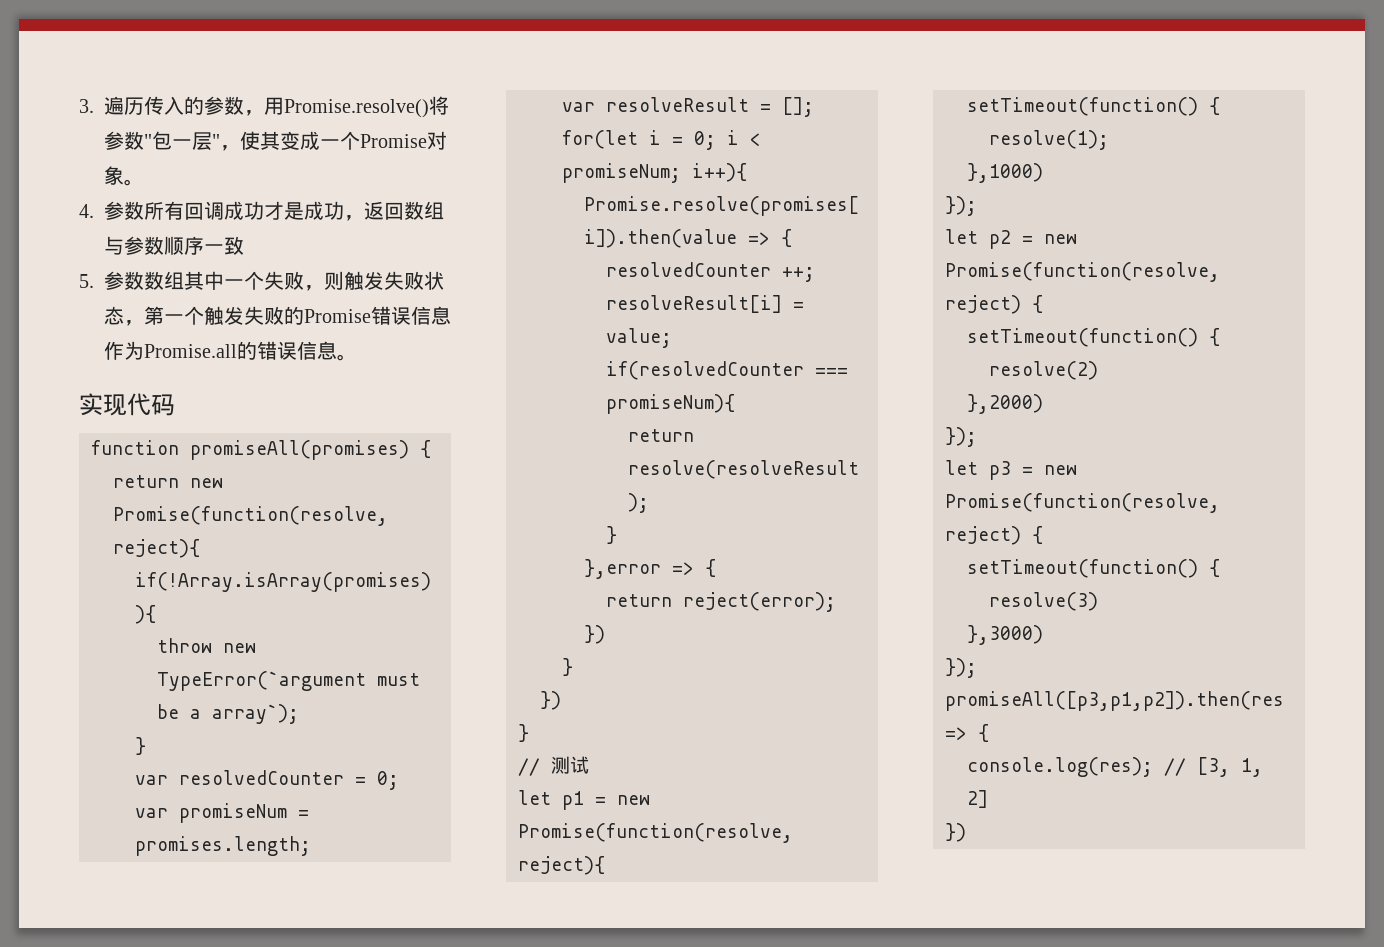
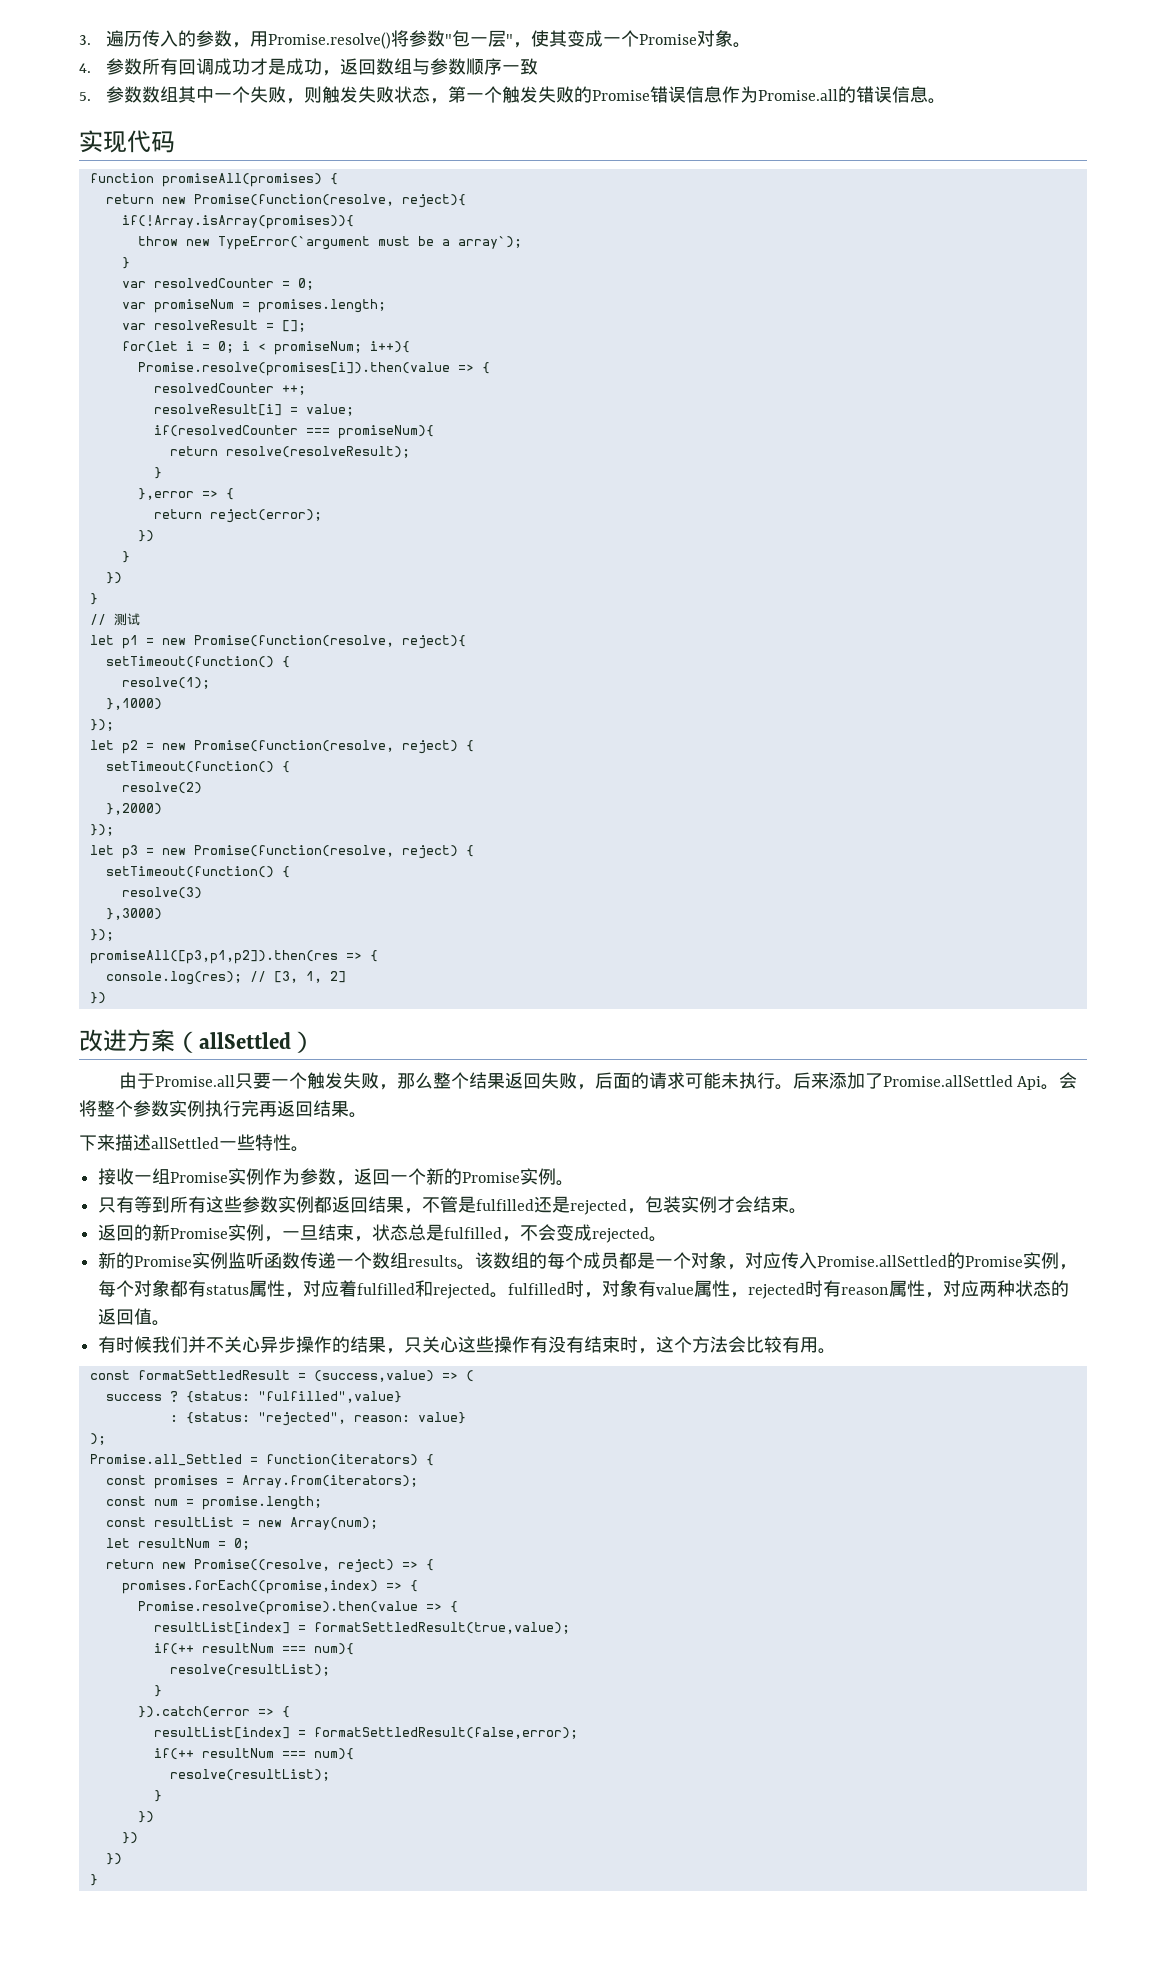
(966, 832) none -> [79,1029,315,1053] [118,1072,1078,1090] [79,1100,367,1118] [79,1134,309,1152] [98,1168,575,1186] [98,1196,808,1215] [98,1224,668,1243] [98,1252,1078,1270] [98,1280,1070,1299] [98,1308,171,1326] [98,1336,837,1354] [89,1370,474,1382] [105,1391,402,1403] [169,1412,466,1426] [89,1433,106,1445] [89,1454,434,1466] [105,1475,418,1489] [105,1496,322,1510] [105,1517,378,1530] [105,1538,250,1550] [105,1559,434,1573] [121,1580,418,1594] [137,1601,458,1615] [153,1622,570,1634] [153,1643,354,1655] [169,1664,330,1676] [153,1685,162,1697] [137,1706,290,1718] [153,1727,578,1739] [153,1748,354,1760] [169,1769,330,1781] [153,1790,162,1802] [137,1811,154,1823] [121,1832,138,1844] [105,1853,122,1865] [89,1874,98,1886] // 改进方案（allSettled） // 由于Promise.all只要一个触发失败，那么整个结果返回失败，后面的请求可能未执行。后来添加了Promise.allSettled Api。会将整个参数实例执行完再返回结果。 // 下来描述allSettled一些特性。 // 接收一组Promise实例作为参数，返回一个新的Promise实例。 // 只有等到所有这些参数实例都返回结果，不管是fulfilled还是rejected，包装实例才会结束。 // 返回的新Promise实例，一旦结束，状态总是fulfilled，不会变成rejected。 // 新的Promise实例监听函数传递一个数组results。该数组的每个成员都是一个对象，对应传入Promise.allSettled的Promise实例，每个对象都有status属性，对应着fulfilled和rejected。fulfilled时，对象有value属性，rejected时有reason属性，对应两种状态的返回值。 // 有时候我们并不关心异步操作的结果，只关心这些操作有没有结束时，这个方法会比较有用。 // const formatSettledResult = (success,value) => ( // success ? {status: "fulfilled",value} // : {status: "rejected", reason: value} // ); // Promise.all_Settled = function(iterators) { // const promises = Array.from(iterators); // const num = promise.length; // const resultList = new Array(num); // let resultNum = 0; // return new Promise((resolve, reject) => { // promises.forEach((promise,index) => { // Promise.resolve(promise).then(value => { // resultList[index] = formatSettledResult(true,value); // if(++ resultNum === num){ // resolve(resultList); // } // }).catch(error => { // resultList[index] = formatSettledResult(false,error); // if(++ resultNum === num){ // resolve(resultList); // } // }) // }) // }) // }

